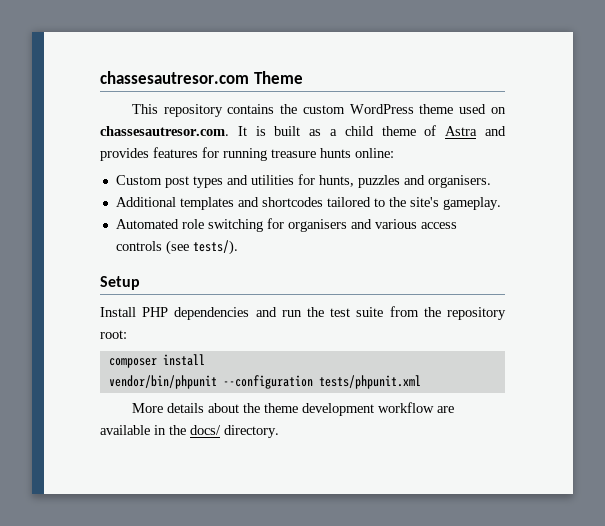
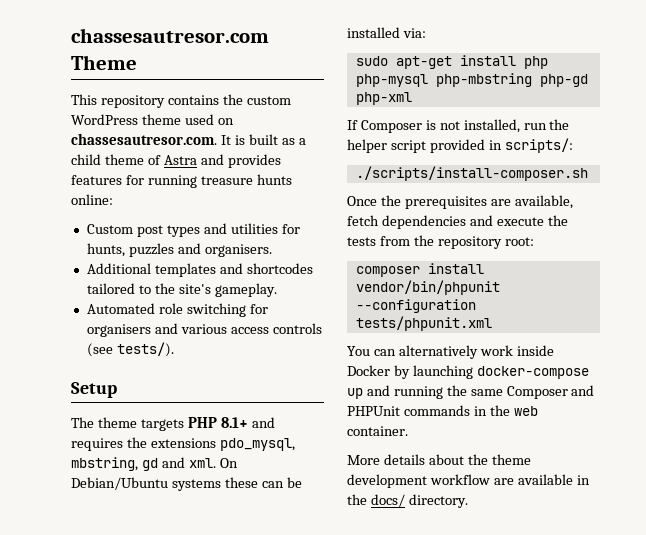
[100,307,384,320] Install PHP dependencies and run the test suite -> [71,417,275,431] [71,437,295,451] [71,457,238,471] [71,477,302,491] [347,27,426,38] [355,55,548,69] [355,73,588,87] [355,92,412,105] [347,119,570,133] [347,138,573,153] [355,166,588,181] [347,195,573,209] [347,215,568,229] [347,237,376,246] The theme targets PHP 8.1+ and requires the extensions pdo_mysql, mbstring, gd and xml. On Debian/Ubuntu systems these can be installed via: // sudo apt-get install php php-mysql php-mbstring php-gd php-xml // If Composer is not installed, run the helper script provided in scripts/: // ./scripts/install-composer.sh // Once the prerequisites are available, fetch dependencies and execute the tests
(421, 382) none -> [347,345,554,359] [347,365,589,379] [347,385,595,399] [347,405,538,416] [347,426,408,436] // You can alternatively work inside Docker by launching docker-compose up and running the same Composer and PHPUnit commands in the web container.

